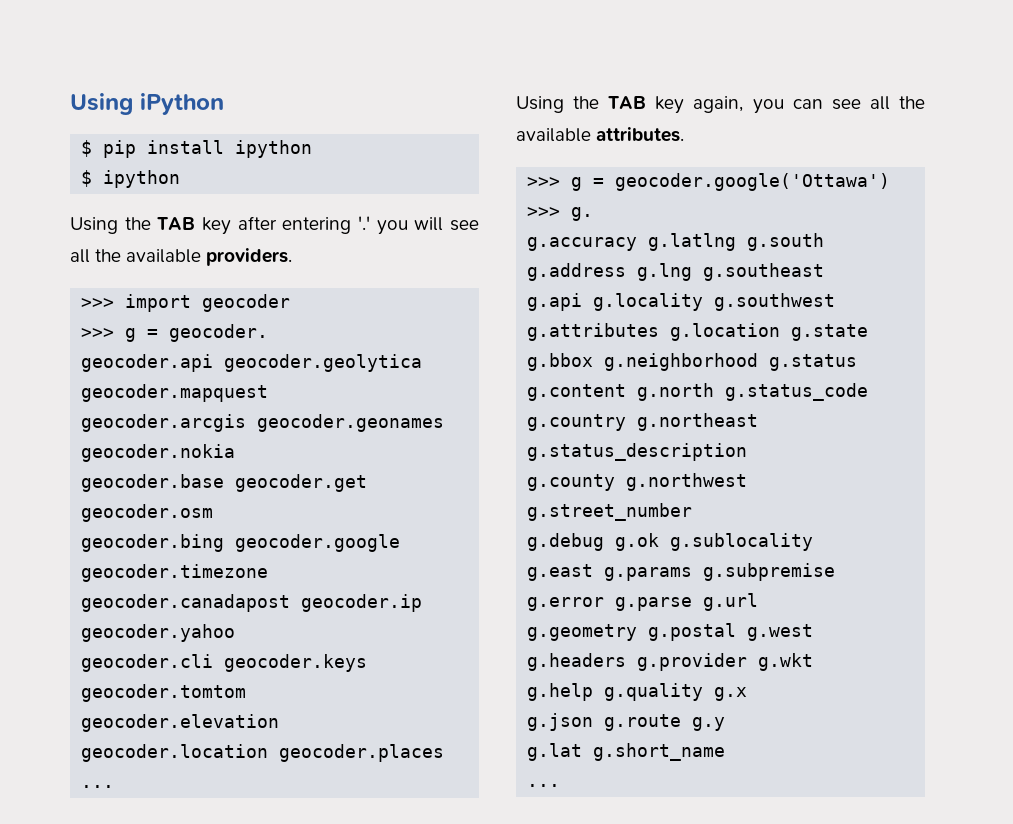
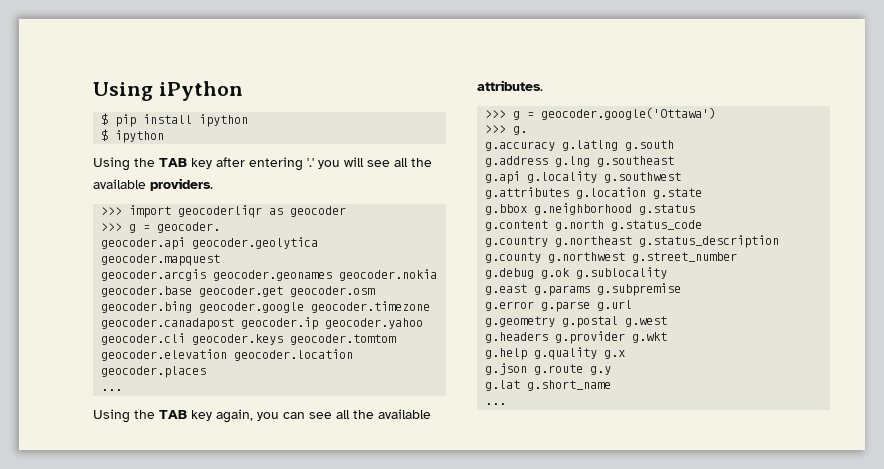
(192, 303) none -> [178,205,284,218] geocoderliqr as

